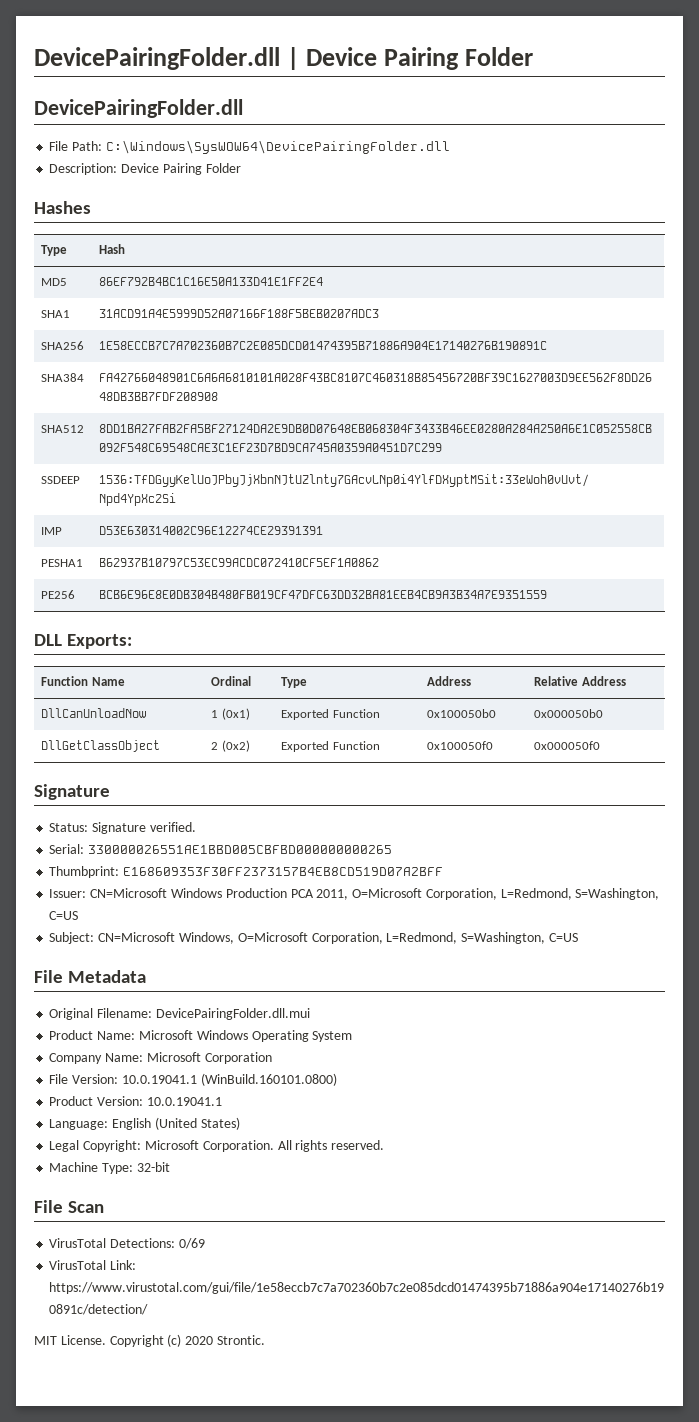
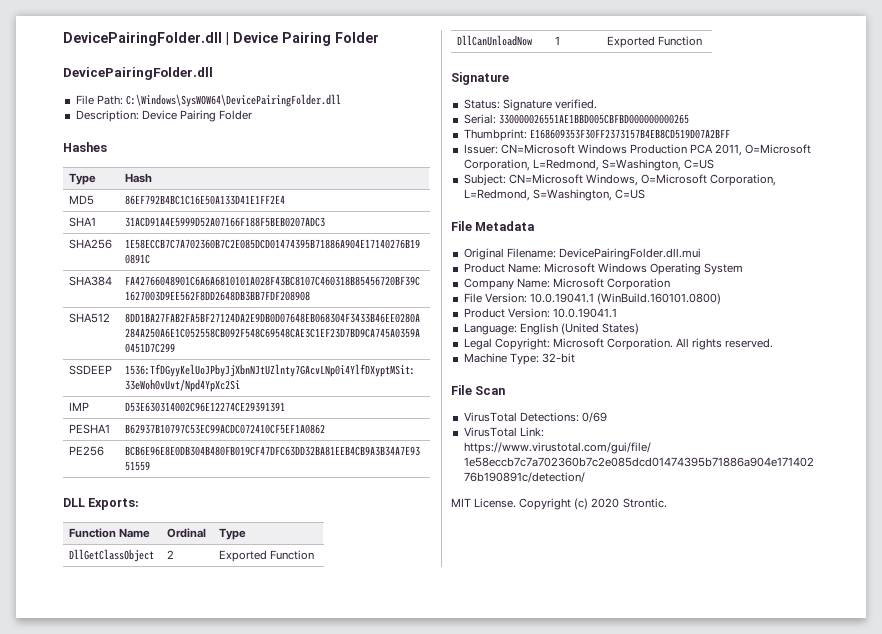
[427,676,472,686] [534,676,626,686] | Address | Relative Address -> [69,549,155,562] [167,550,175,559] [219,550,315,562] // DllGetClassObject | 2 | Exported Function
[221,708,250,720] [281,709,380,720] [427,709,497,718] [534,709,604,718] [41,740,161,752] [211,740,250,752] [281,741,380,752] [427,741,494,750] [534,741,601,750] (0x1) | Exported Function | 0x100050b0 | 0x000050b0 // DllGetClassObject | 2 (0x2) | Exported Function | 0x100050f0 | 0x000050f0 -> [607,36,703,48] | Exported Function

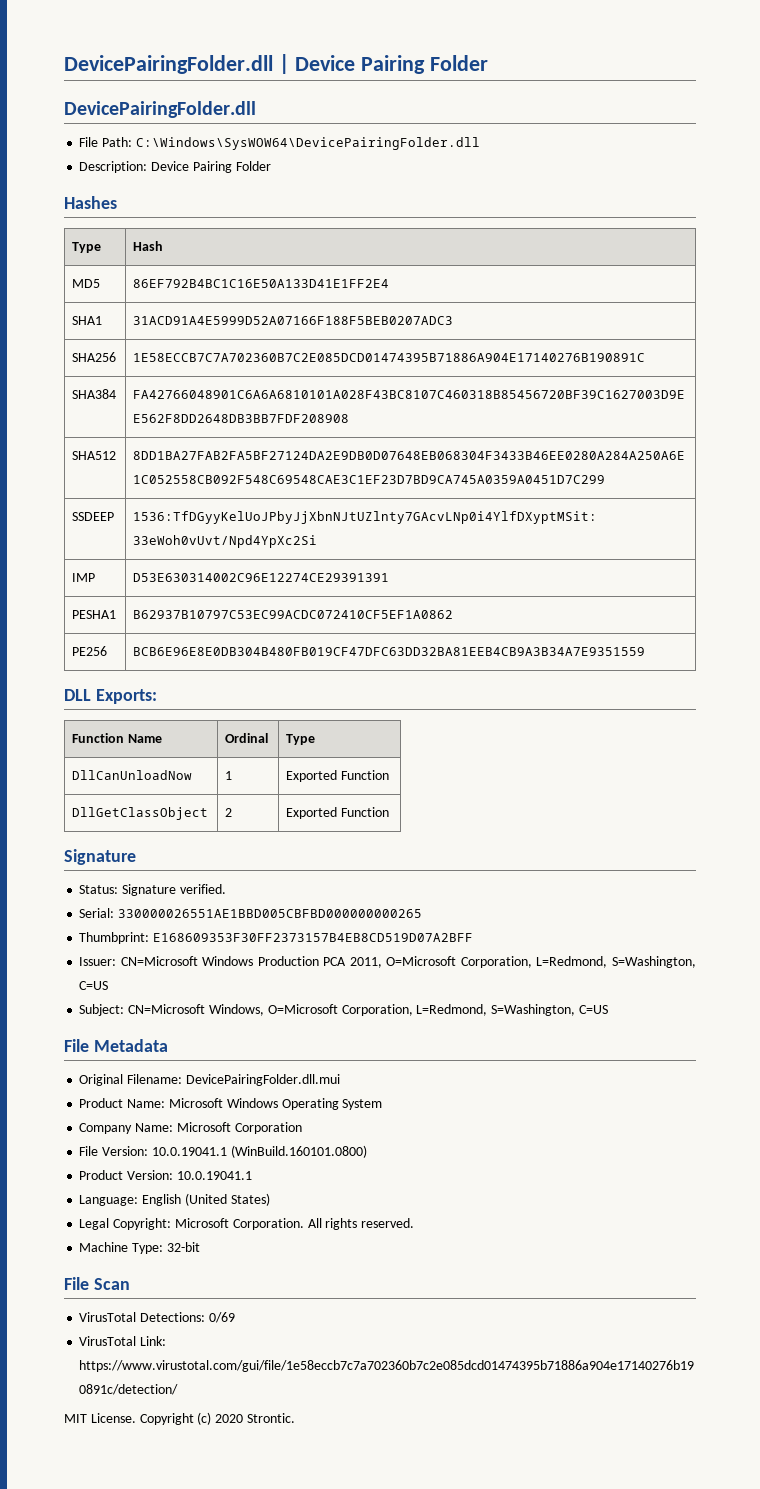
[69,549,155,562] [167,550,175,559] [219,550,315,562] [457,35,533,46] [555,36,561,45] DllGetClassObject | 2 | Exported Function // DllCanUnloadNow | 1 -> [72,770,193,780] [225,771,233,780] [286,770,390,782] [72,807,209,820] [225,808,233,817] DllCanUnloadNow | 1 | Exported Function // DllGetClassObject | 2

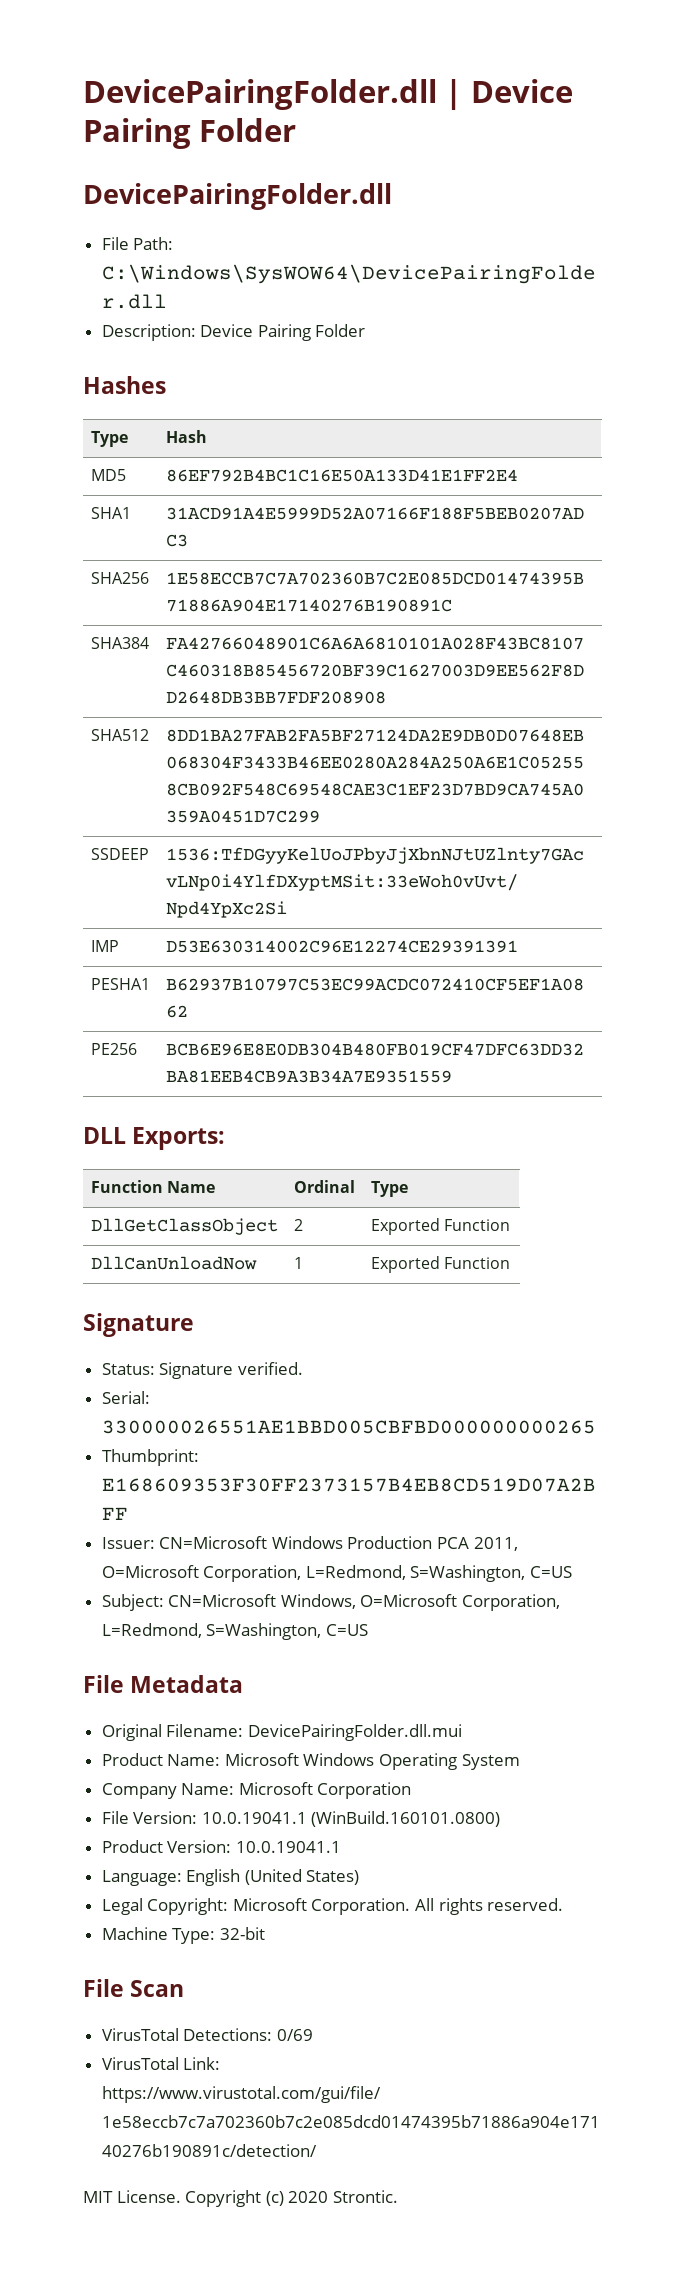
[72,770,193,780] [225,771,233,780] [286,770,390,782] [72,807,209,820] [225,808,233,817] DllCanUnloadNow | 1 | Exported Function // DllGetClassObject | 2 -> [90,1218,278,1235] [293,1219,303,1231] [370,1218,510,1235] [90,1256,257,1270] [293,1257,303,1269] DllGetClassObject | 2 | Exported Function // DllCanUnloadNow | 1

